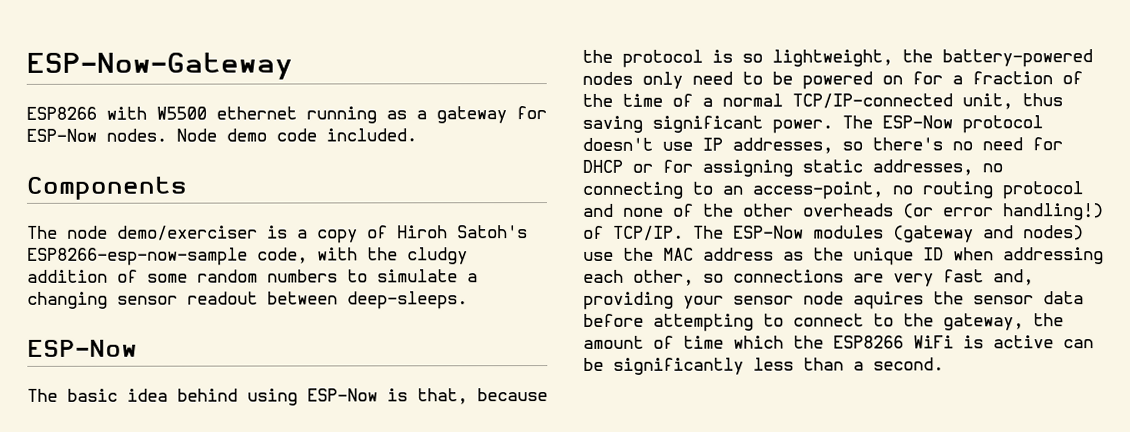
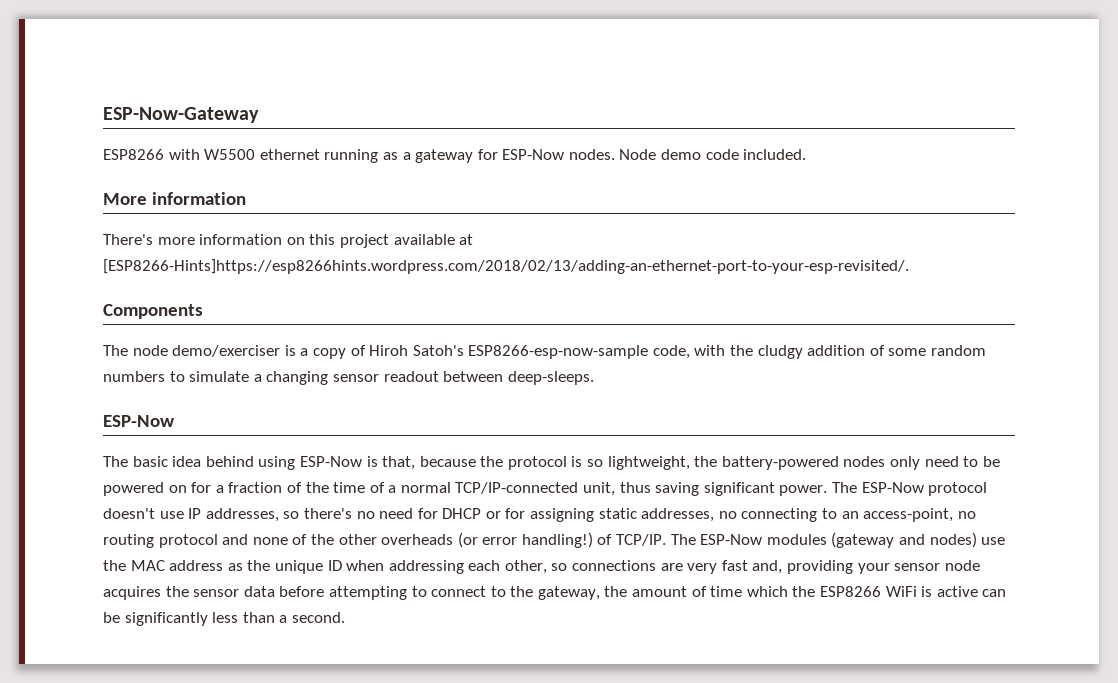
(417, 135) none -> [103,192,246,205] [103,234,474,248] [103,259,909,274] // More information // There's more information on this project available at [ESP8266-Hints]https://esp8266hints.wordpress.com/2018/02/13/adding-an-ethernet-port-to-your-esp-revisited/.
[853,291,924,310] aquires -> [103,586,161,600] acquires

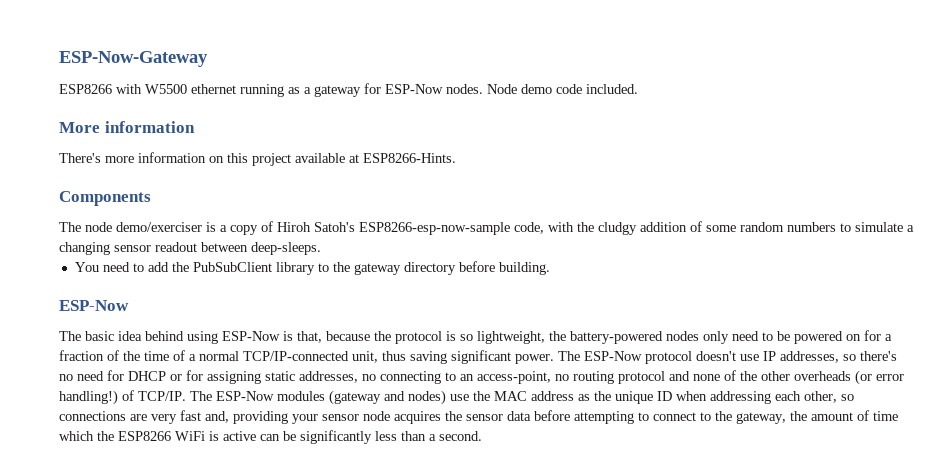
[103,259,909,274] [ESP8266-Hints]https://esp8266hints.wordpress.com/2018/02/13/adding-an-ethernet-port-to-your-esp-revisited/. -> [363,153,456,163] ESP8266-Hints.
(594, 378) none -> [74,261,550,275] // You need to add the PubSubClient library to the gateway directory before building.

